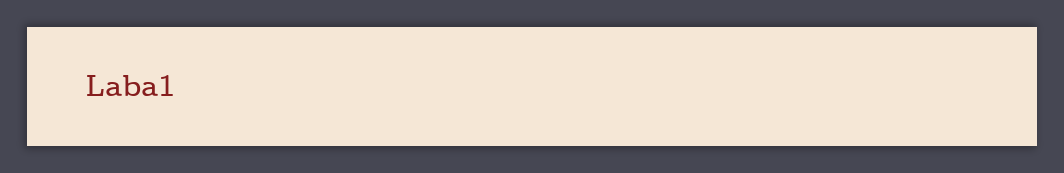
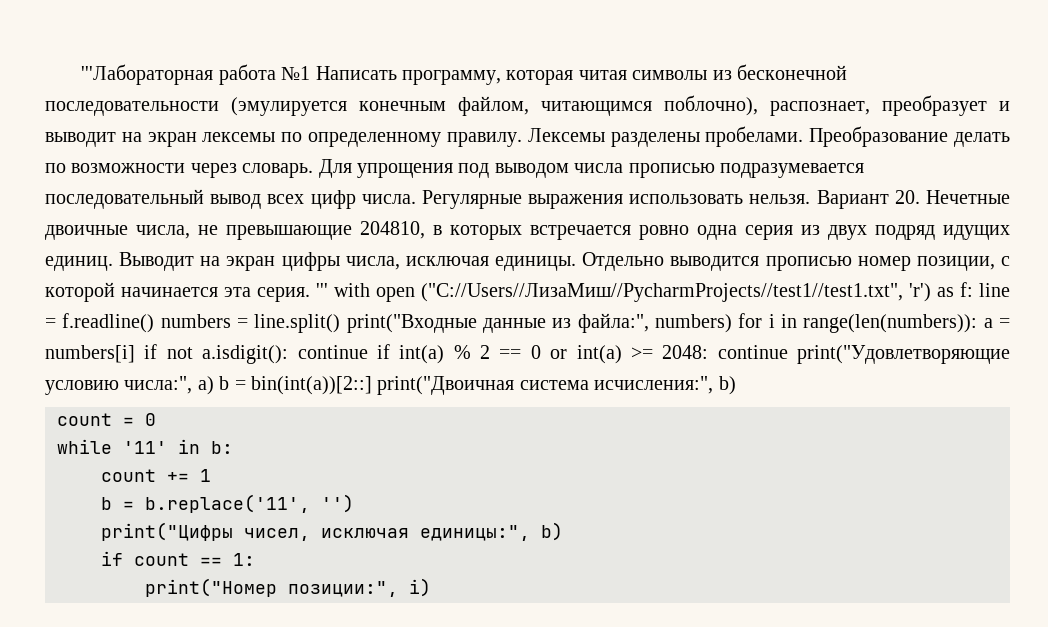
[85,75,175,96] Laba1 -> [81,64,847,85] [45,95,1010,116] [45,126,1010,147] [45,159,864,178] [45,189,1010,209] [45,221,1010,240] [45,252,1011,271] [45,282,1010,302] [45,313,1011,333] [45,344,1010,364] [45,376,736,395] [57,413,156,426] [57,439,233,454] [101,469,211,482] [101,494,354,513] [101,522,563,541] [101,551,255,566] [145,578,431,597] '''Лабораторная работа №1 Написать программу, которая читая символы из бесконечной последовательности (эмулируется конечным файлом, читающимся поблочно), распознает, преобразует и выводит на экран лексемы по определенному правилу. Лексемы разделены пробелами. Преобразование делать по возможности через словарь. Для упрощения под выводом числа прописью подразумевается последовательный вывод всех цифр числа. Регулярные выражения использовать нельзя. Вариант 20. Нечетные двоичные числа, не превышающие 204810, в которых встречается ровно одна серия из двух подряд идущих единиц. Выводит на экран цифры числа, исключая единицы. Отдельно выводится прописью номер позиции, с которой начинается эта серия. ''' with open ("C://Users//ЛизаМиш//PycharmProjects//test1//test1.txt", 'r') as f: line = f.readline() numbers = line.split() print("Входные данные из файла:", numbers) for i in range(len(numbers)): a = numbers[i] if not a.isdigit(): continue if int(a) % 2 == 0 or int(a) >= 2048: continue print("Удовлетворяющие условию числа:", a) b = bin(int(a))[2::] print("Двоичная система исчисления:", b) // count = 0 // while '11' in b: // count += 1 // b = b.replace('11', '') // print("Цифры чисел, исключая единицы:", b) // if count == 1: // print("Номер позиции:", i)

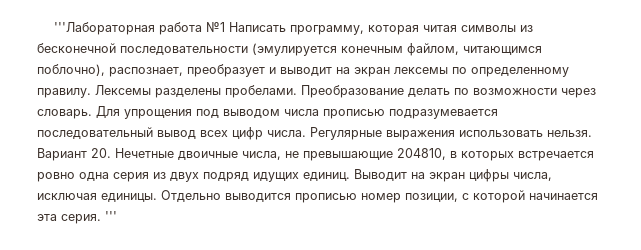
[334,282,1010,302] [45,313,1011,333] [45,344,1010,364] [45,376,736,395] [57,413,156,426] [57,439,233,454] [101,469,211,482] [101,494,354,513] [101,522,563,541] [101,551,255,566] [145,578,431,597] with open ("C://Users//ЛизаМиш//PycharmProjects//test1//test1.txt", 'r') as f: line = f.readline() numbers = line.split() print("Входные данные из файла:", numbers) for i in range(len(numbers)): a = numbers[i] if not a.isdigit(): continue if int(a) % 2 == 0 or int(a) >= 2048: continue print("Удовлетворяющие условию числа:", a) b = bin(int(a))[2::] print("Двоичная система исчисления:", b) // count = 0 // while '11' in b: // count += 1 // b = b.replace('11', '') // print("Цифры чисел, исключая единицы:", b) // if count == 1: // print("Номер позиции:", i) -> (117, 216) none

